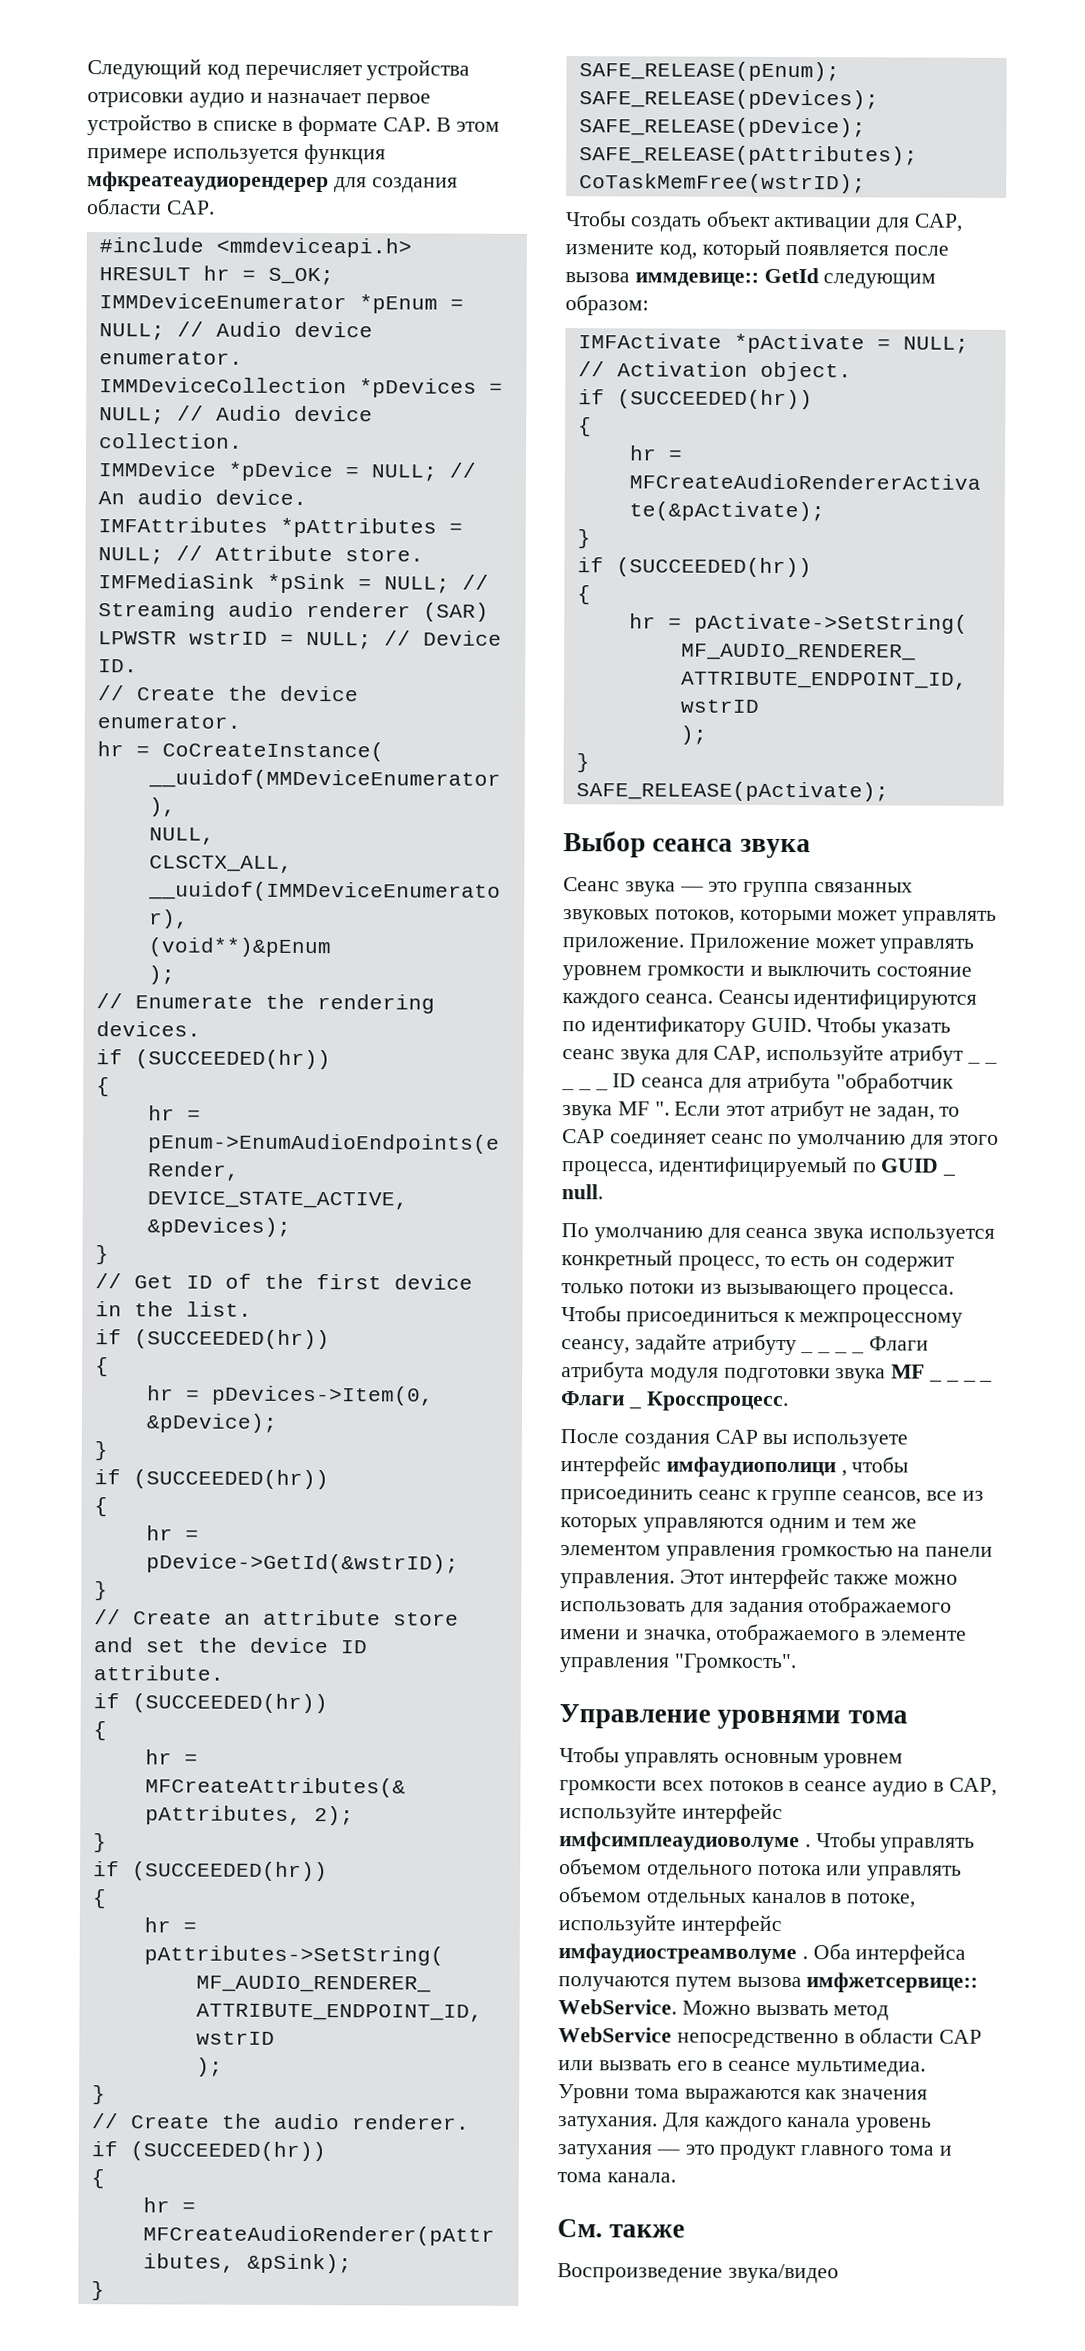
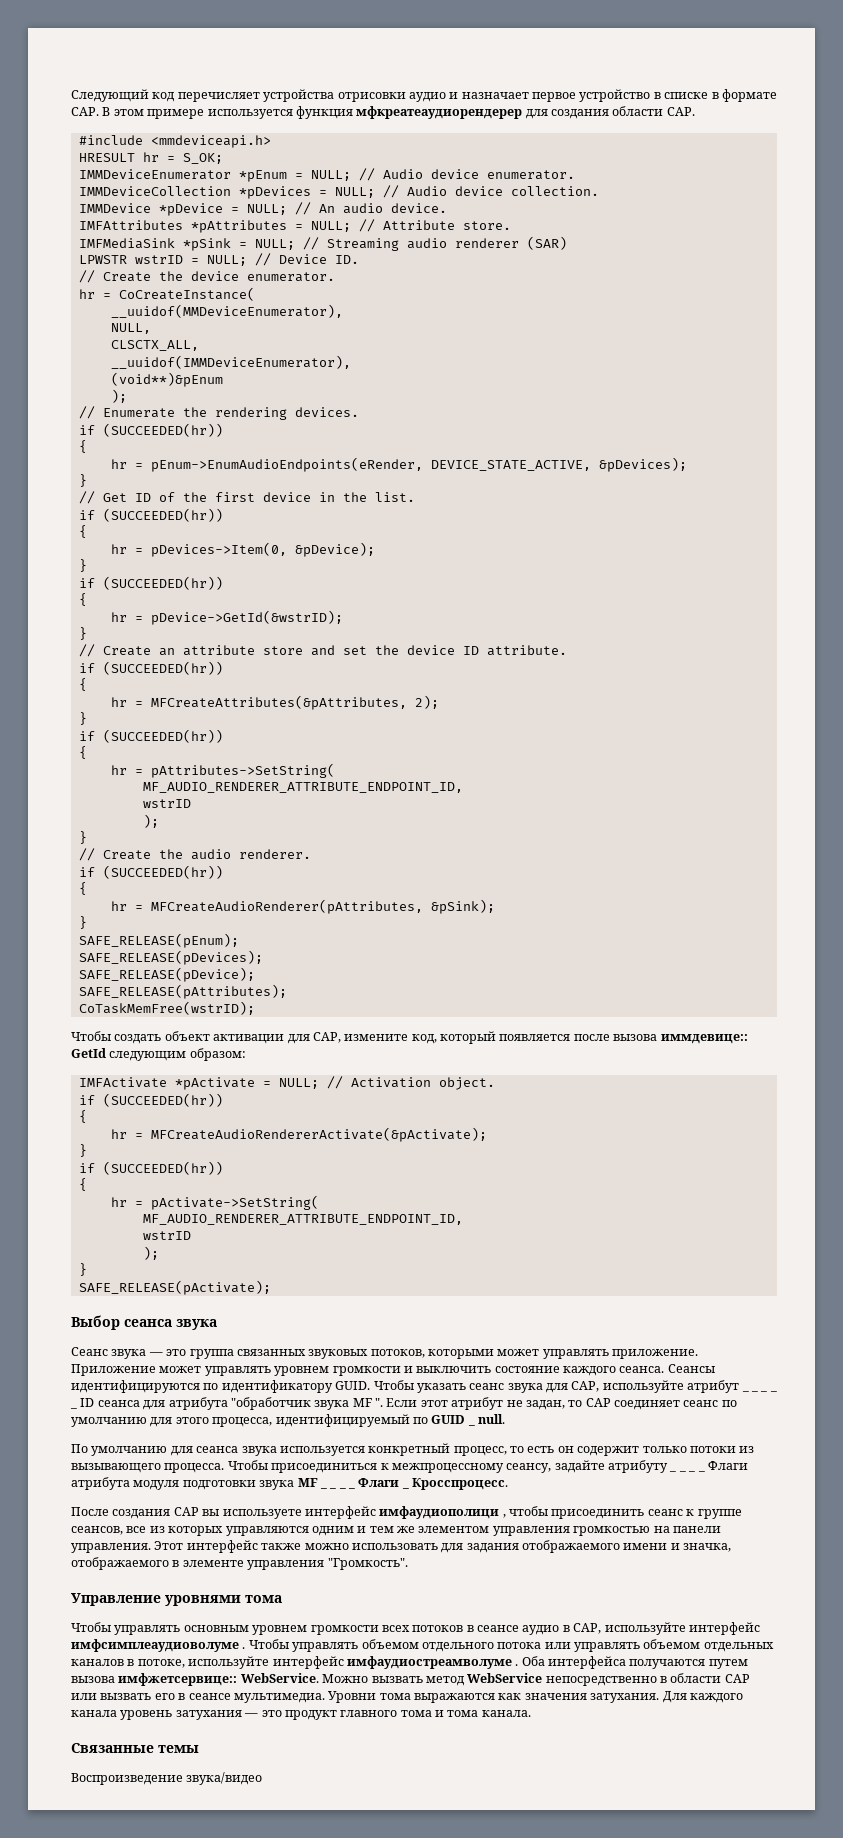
[557,2219,686,2238] См. также -> [71,1743,199,1753] Связанные темы

